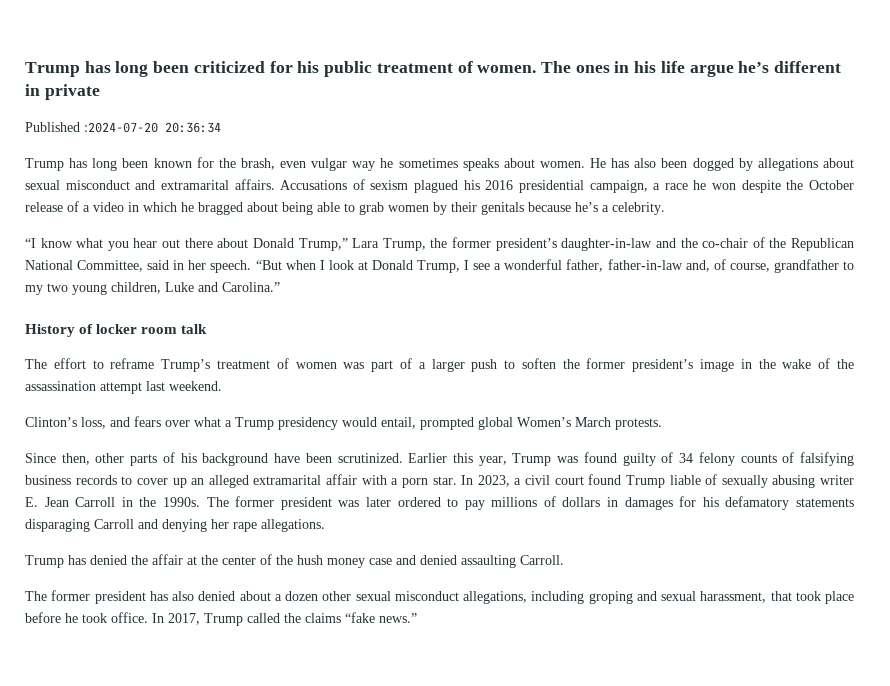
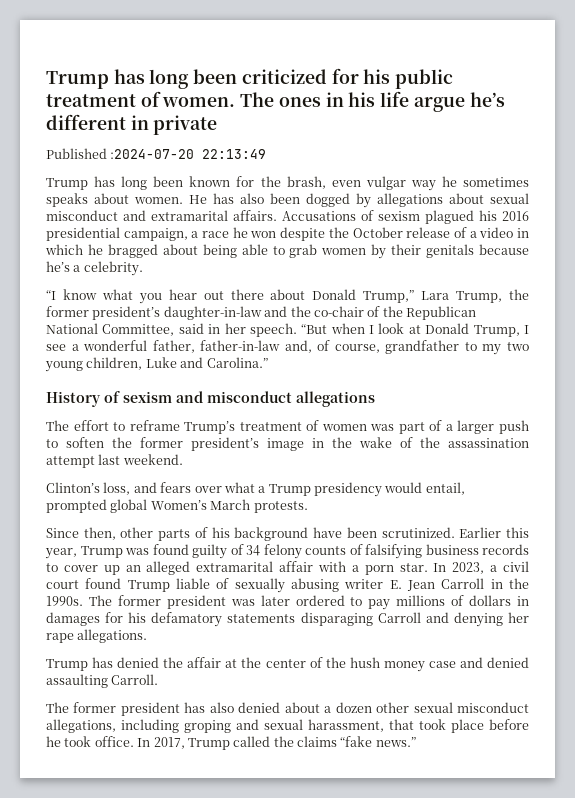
[165,122,221,133] 20:36:34 -> [202,149,267,159] 22:13:49
[96,324,208,334] locker room talk -> [123,391,375,407] sexism and misconduct allegations

